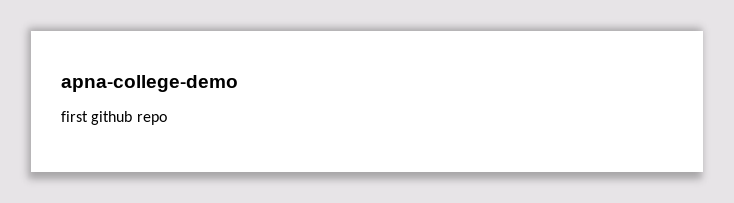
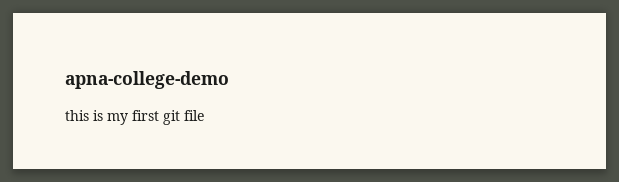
[61,111,167,125] first github repo -> [65,110,204,125] this is my first git file

